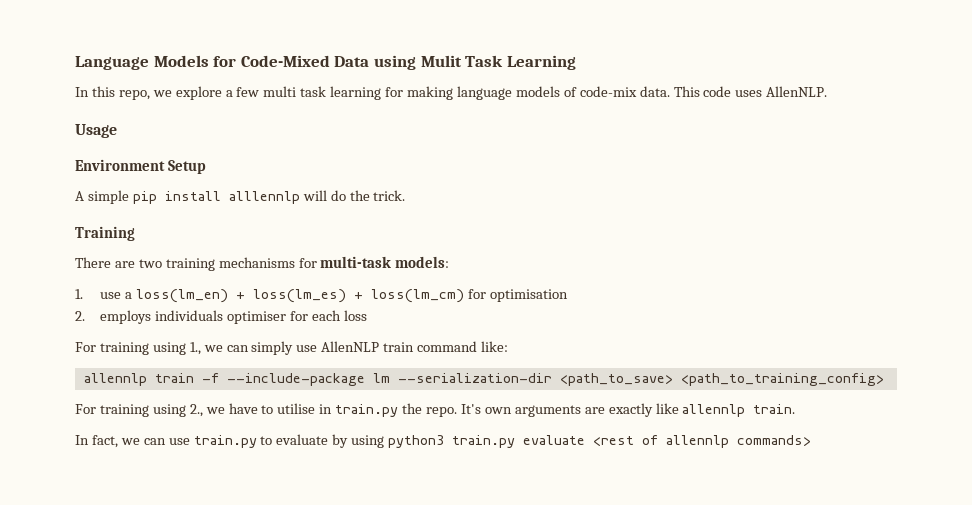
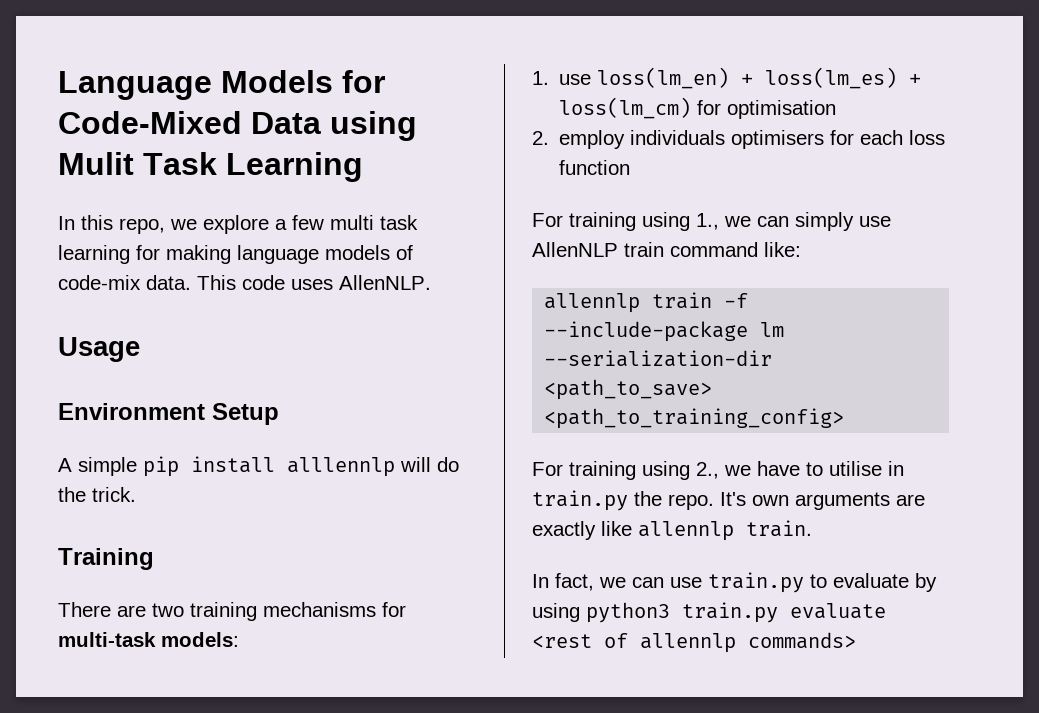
[125,292,133,299] a -> (592, 79) none
[100,310,287,324] employs individuals optimiser -> [559,130,825,149] employ individuals optimisers
(367, 315) none -> [559,160,631,175] function

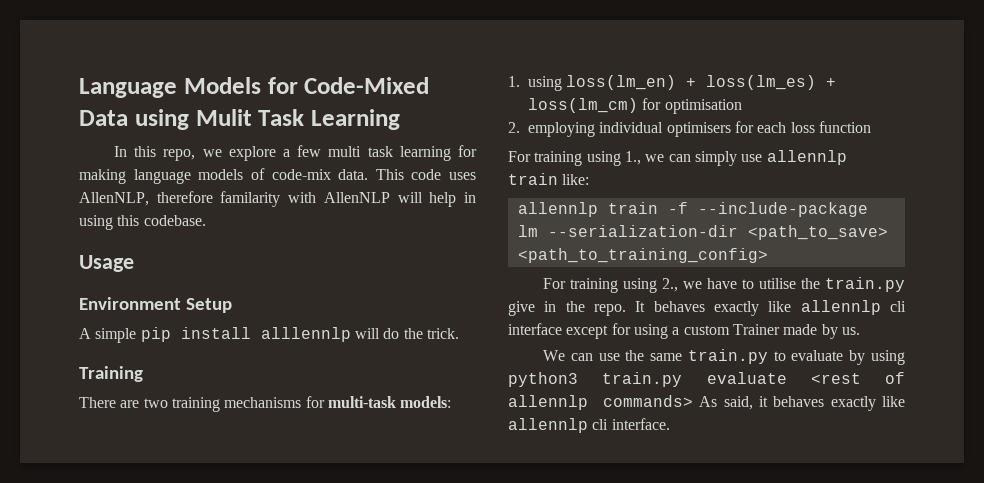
[339,275,431,290] AllenNLP. -> [79,191,477,207] [79,215,206,230] AllenNLP, therefore familarity with AllenNLP will help in using this codebase.
[559,74,592,85] use -> [528,76,562,91] using
[559,130,726,149] employ individuals -> [528,122,664,137] employing individual
[532,242,758,257] AllenNLP train command -> [766,150,847,165] [508,173,558,185] allennlp train
[888,461,904,476] [532,490,925,511] [532,520,812,541] [532,573,702,591] in train.py the repo. It's own arguments are exactly like allennlp train. // In fact, we can use -> [800,277,905,292] [508,300,906,316] [508,323,860,339] [542,350,683,361] the train.py give in the repo. It behaves exactly like allennlp cli interface except for using a custom Trainer made by us. // We can use the same
(856, 640) none -> [699,396,905,411] [508,418,670,433] As said, it behaves exactly like allennlp cli interface.

